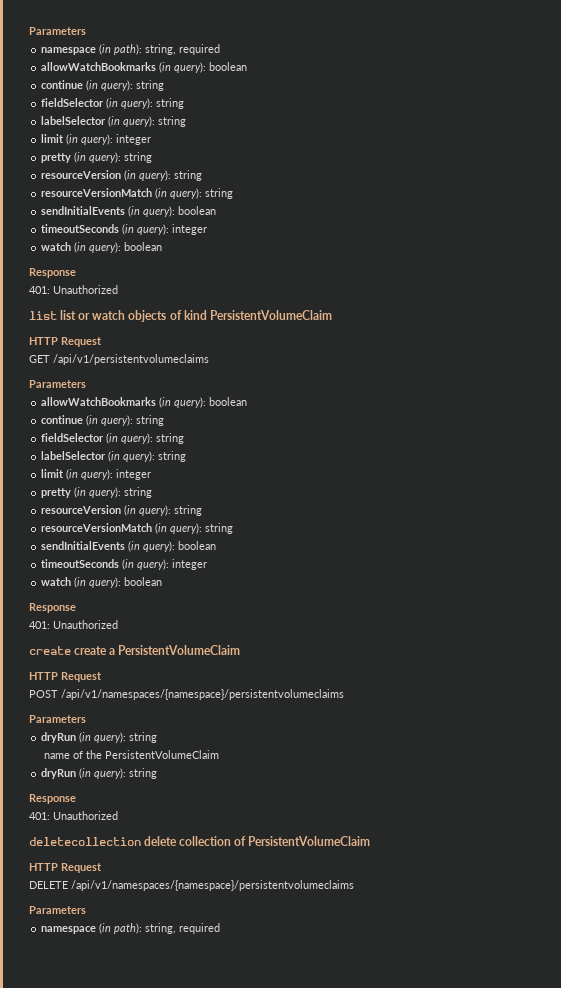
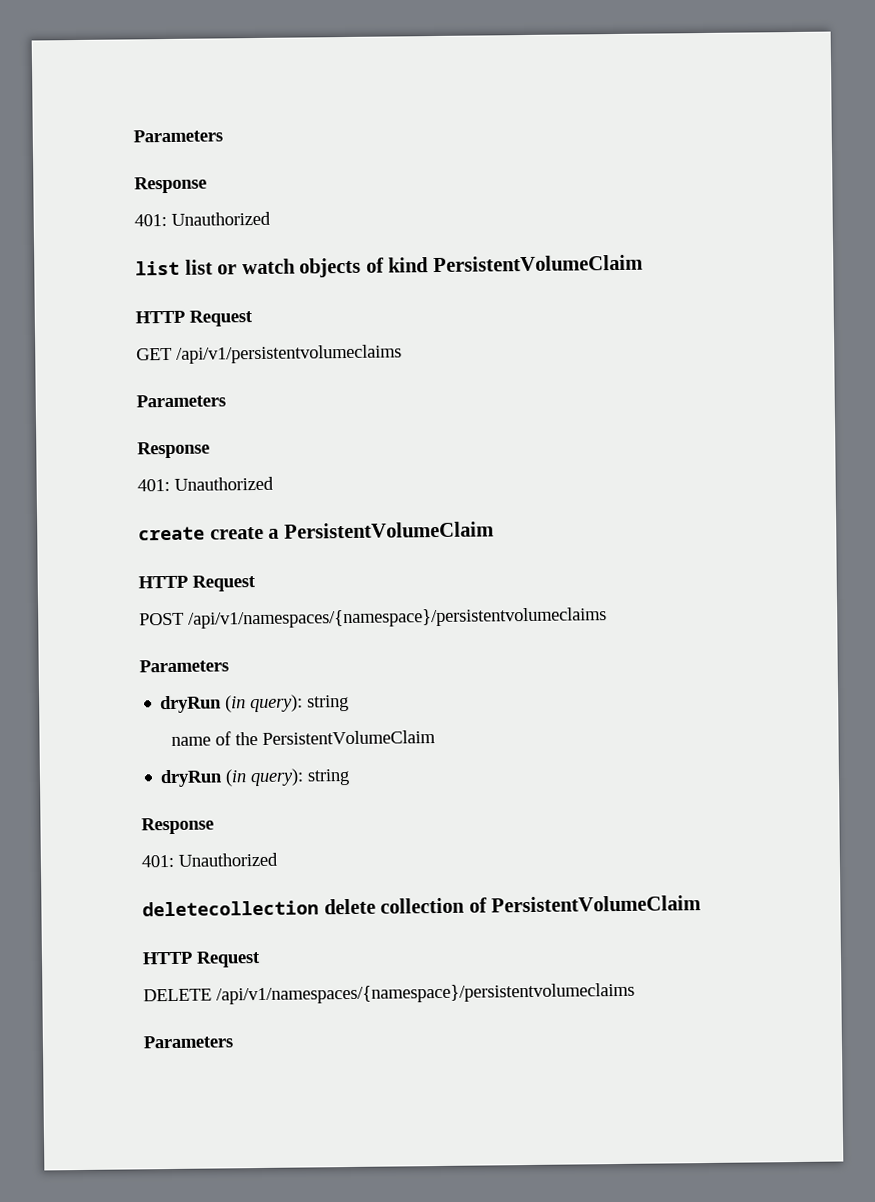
[29,27,86,35] [41,44,221,55] [41,62,248,73] [41,80,165,91] [41,98,185,109] [41,116,187,127] [41,134,152,145] [41,152,153,163] [41,170,203,181] [41,188,234,199] [41,206,217,217] [41,224,208,235] [41,242,163,253] Parameters // namespace (in path): string, required // allowWatchBookmarks (in query): boolean // continue (in query): string // fieldSelector (in query): string // labelSelector (in query): string // limit (in query): integer // pretty (in query): string // resourceVersion (in query): string // resourceVersionMatch (in query): string // sendInitialEvents (in query): boolean // timeoutSeconds (in query): integer // watch (in query): boolean -> [133,129,223,143] Parameters
[41,397,248,408] [41,415,165,426] [41,433,185,444] [41,451,187,462] [41,469,152,480] [41,487,153,498] [41,505,203,516] [41,523,234,534] [41,541,217,552] [41,559,208,570] [41,577,163,588] // allowWatchBookmarks (in query): boolean // continue (in query): string // fieldSelector (in query): string // labelSelector (in query): string // limit (in query): integer // pretty (in query): string // resourceVersion (in query): string // resourceVersionMatch (in query): string // sendInitialEvents (in query): boolean // timeoutSeconds (in query): integer // watch (in query): boolean -> (226, 401) none
[41,923,221,934] // namespace (in path): string, required -> (233, 1042) none

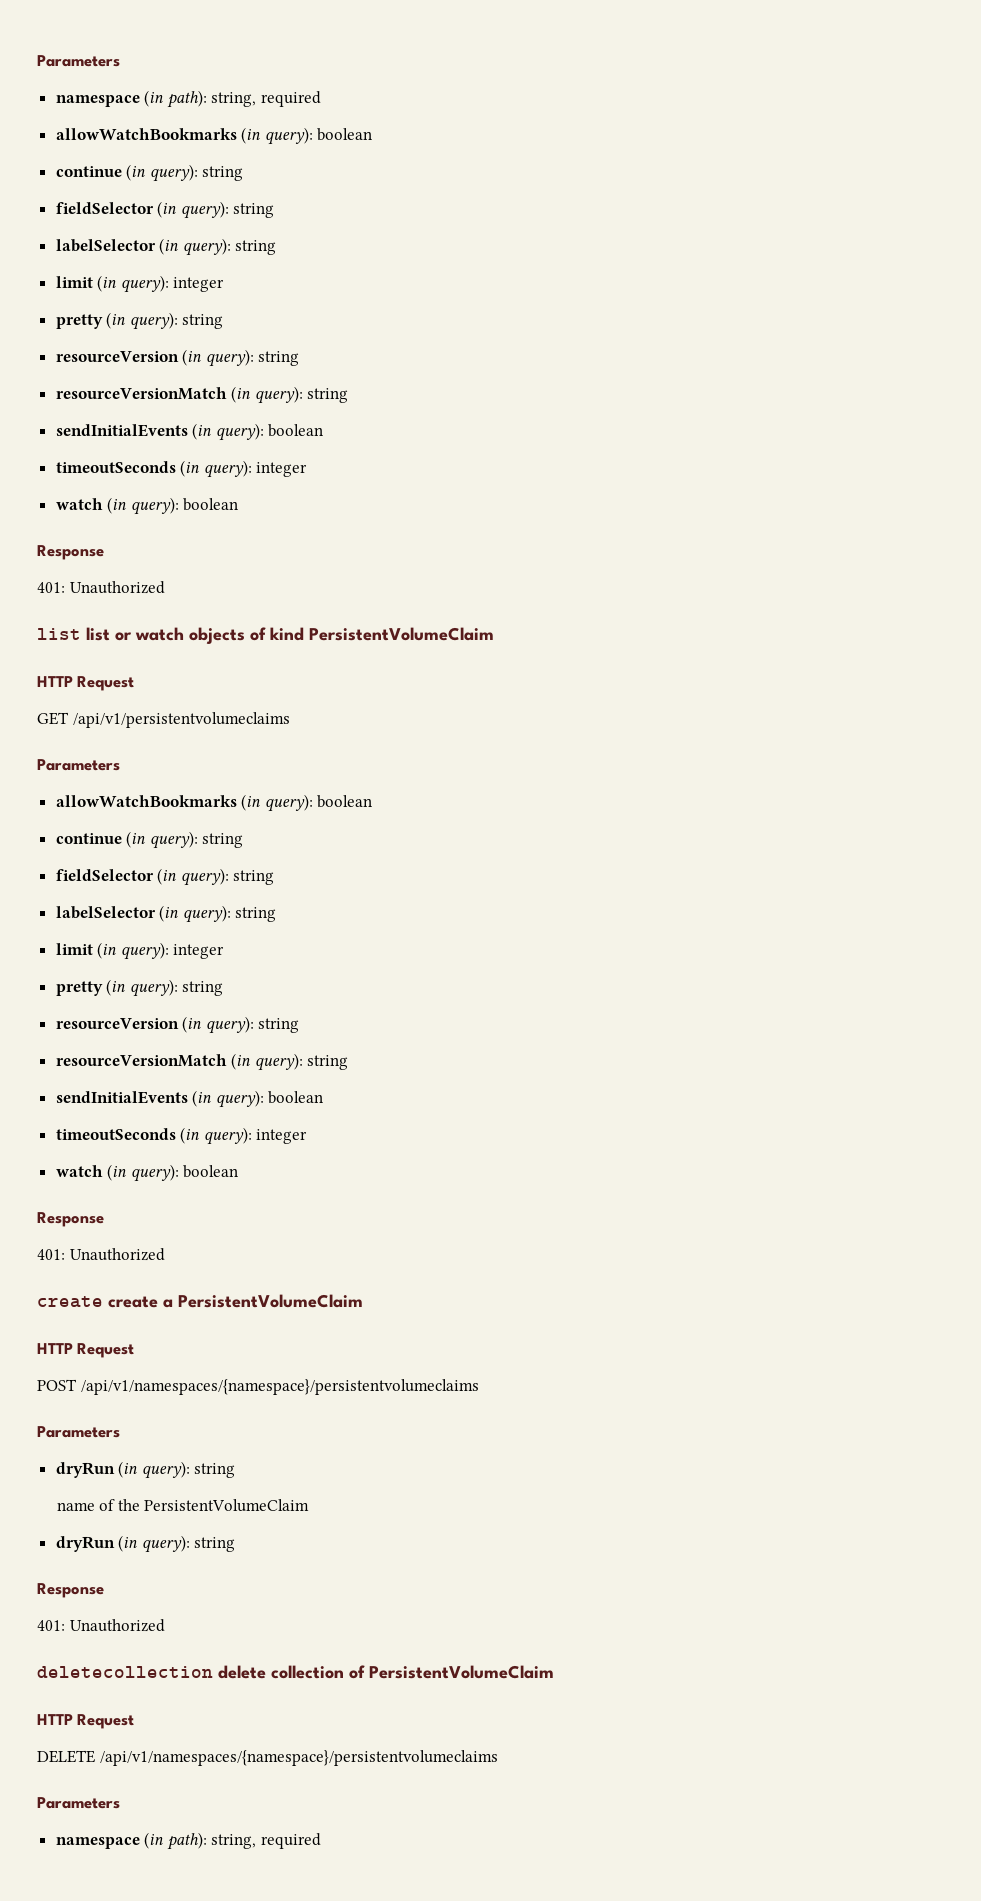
[133,129,223,143] Parameters -> [37,55,120,67] [55,90,322,108] [55,127,373,145] [55,164,244,182] [55,201,275,219] [55,238,277,256] [55,275,225,293] [55,312,224,330] [55,349,300,367] [55,386,349,404] [55,423,324,441] [55,460,308,478] [55,497,239,515] Parameters // namespace (in path): string, required // allowWatchBookmarks (in query): boolean // continue (in query): string // fieldSelector (in query): string // labelSelector (in query): string // limit (in query): integer // pretty (in query): string // resourceVersion (in query): string // resourceVersionMatch (in query): string // sendInitialEvents (in query): boolean // timeoutSeconds (in query): integer // watch (in query): boolean
(226, 401) none -> [55,794,373,812] [55,831,244,849] [55,868,275,886] [55,905,277,923] [55,942,225,960] [55,979,224,997] [55,1016,300,1034] [55,1053,349,1071] [55,1090,324,1108] [55,1127,308,1145] [55,1164,239,1182] // allowWatchBookmarks (in query): boolean // continue (in query): string // fieldSelector (in query): string // labelSelector (in query): string // limit (in query): integer // pretty (in query): string // resourceVersion (in query): string // resourceVersionMatch (in query): string // sendInitialEvents (in query): boolean // timeoutSeconds (in query): integer // watch (in query): boolean
(233, 1042) none -> [55,1832,322,1850] // namespace (in path): string, required

